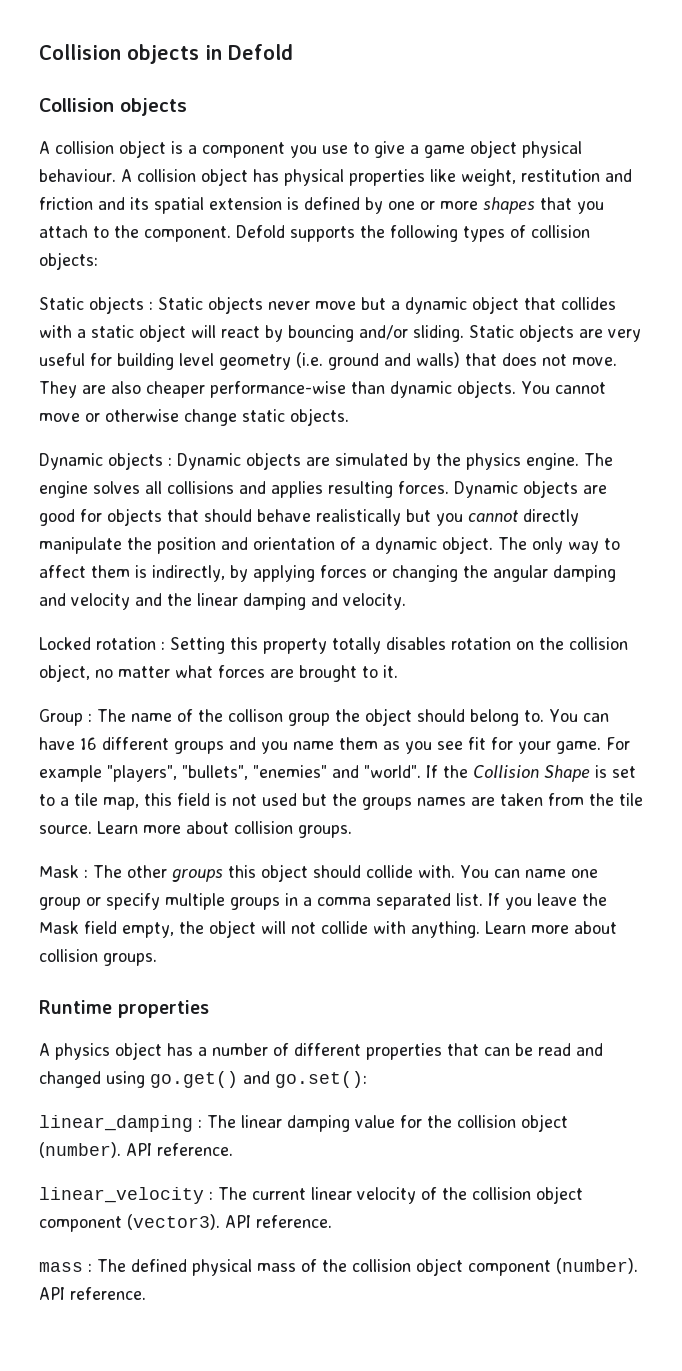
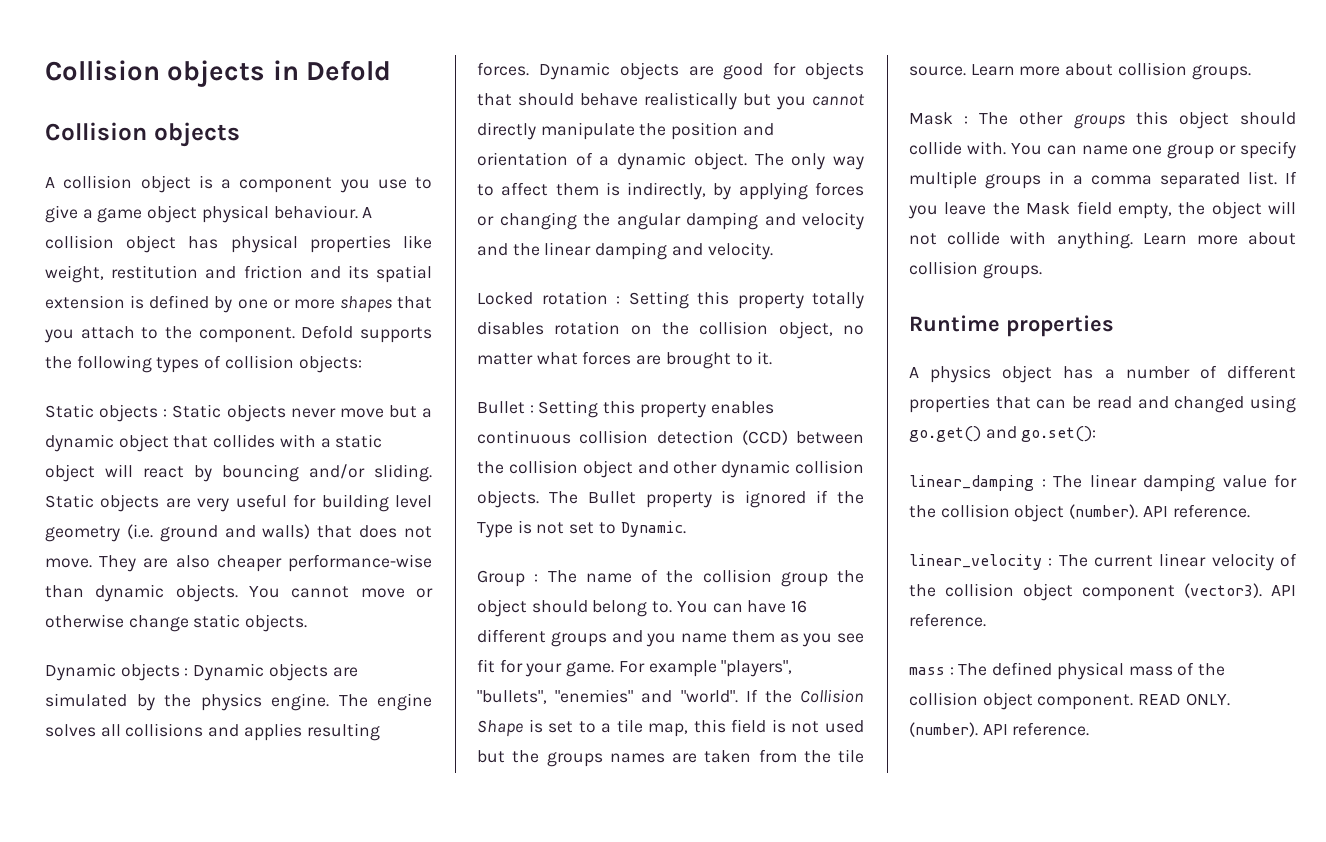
(398, 671) none -> [477,400,774,418] [477,430,864,445] [477,460,864,478] [477,490,864,508] [477,520,686,538] // Bullet : Setting this property enables continuous collision detection (CCD) between the collision object and other dynamic collision objects. The Bullet property is ignored if the Type is not set to Dynamic.
[228,709,283,722] collison -> [702,569,772,583] collision
[468,1260,551,1276] component -> [1037,693,1230,710] component. READ ONLY.

